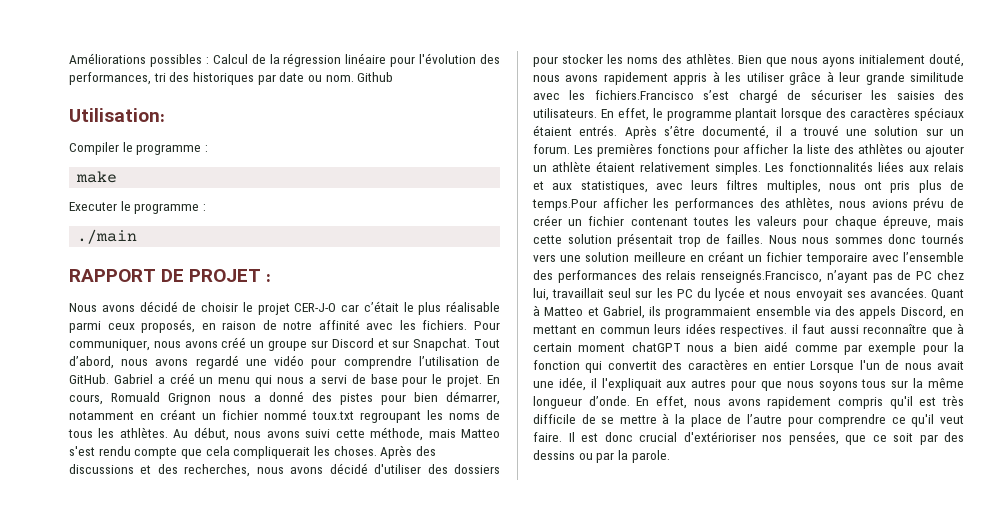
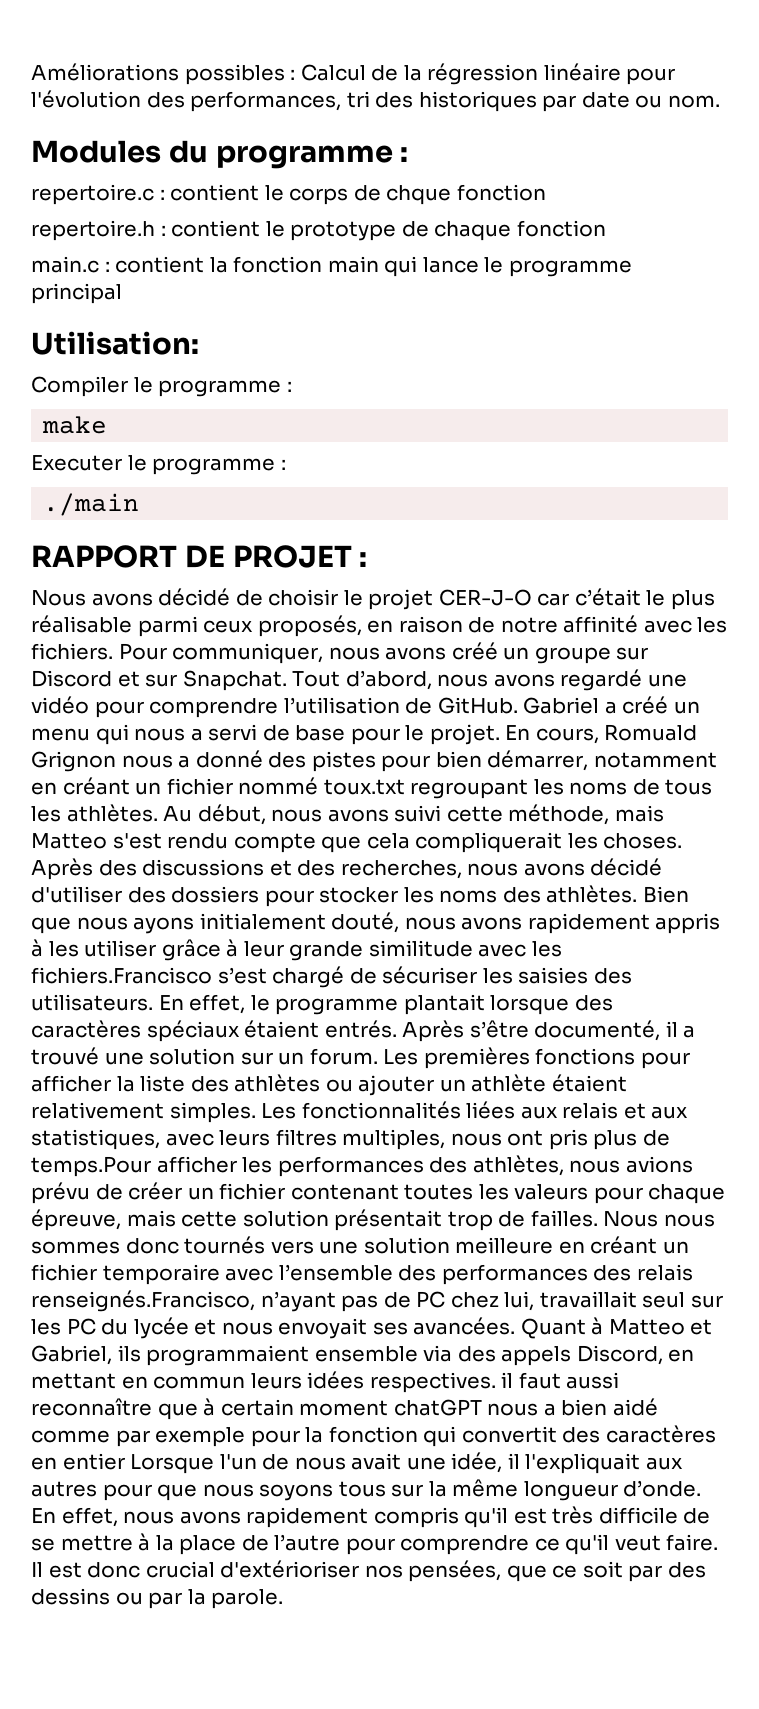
[357,72,394,82] Github -> [31,140,409,169] [31,184,546,205] [31,220,606,241] [31,256,632,277] [31,283,122,304] // Modules du programme : // repertoire.c : contient le corps de chque fonction // repertoire.h : contient le prototype de chaque fonction // main.c : contient la fonction main qui lance le programme principal

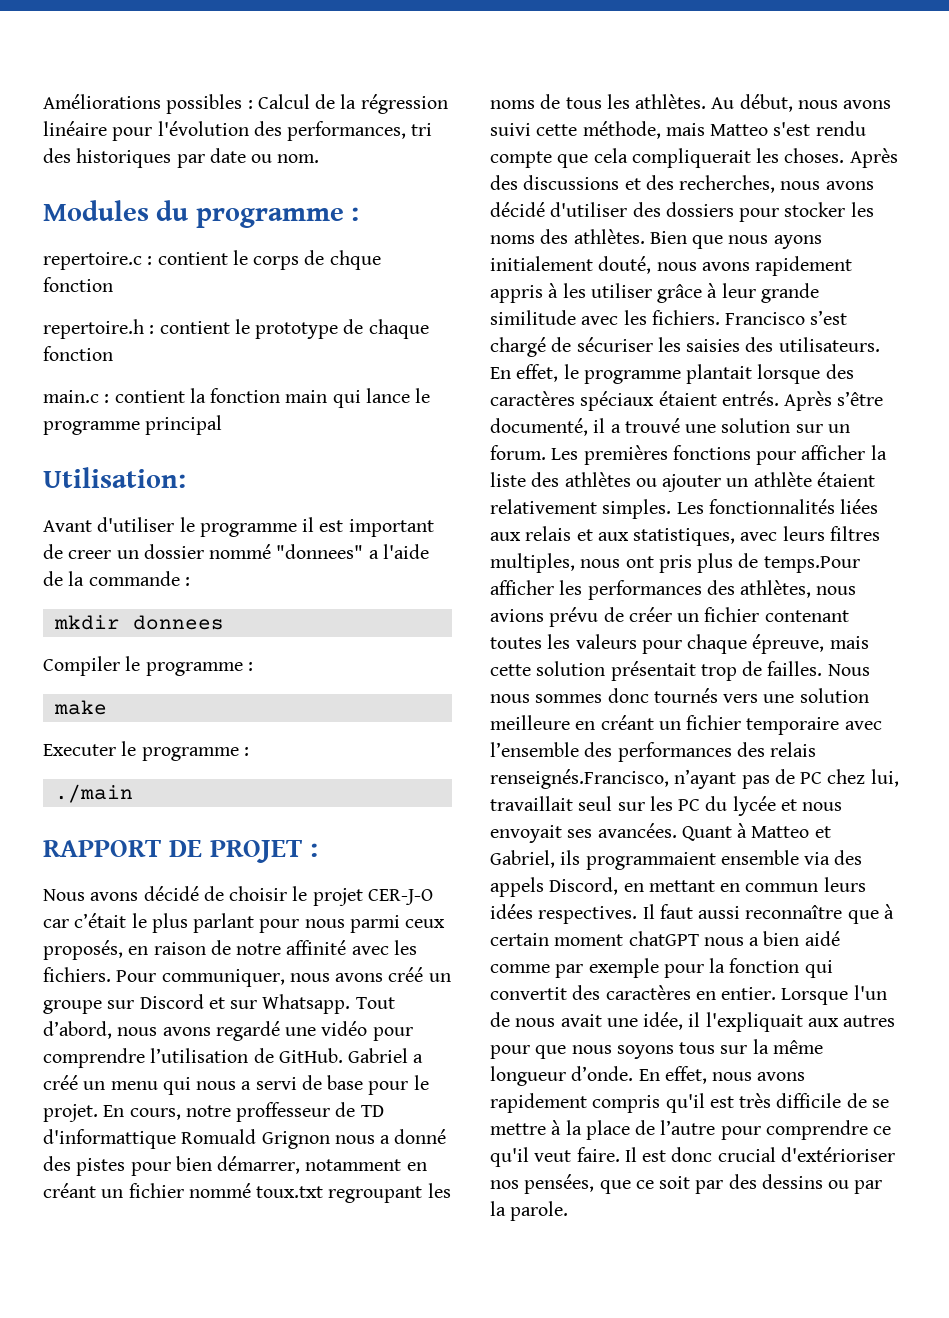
(199, 343) none -> [43,517,434,537] [43,544,429,559] [43,571,190,586] [53,615,224,630] // Avant d'utiliser le programme il est important de creer un dossier nommé "donnees" a l'aide de la commande : // mkdir donnees
[31,615,132,633] réalisable -> [193,913,345,933] parlant pour nous
[182,670,287,691] Snapchat. -> [262,994,351,1014] Whatsapp.
(599, 736) none -> [185,1102,384,1122] [43,1129,176,1149] notre proffesseur de TD d'informattique
[31,967,212,984] fichiers.Francisco -> [651,310,806,325] fichiers. Francisco
[501,1372,514,1388] il -> [642,904,655,919] Il
[62,1453,125,1470] entier -> [721,987,777,1000] entier.

